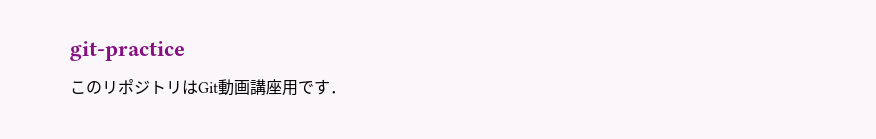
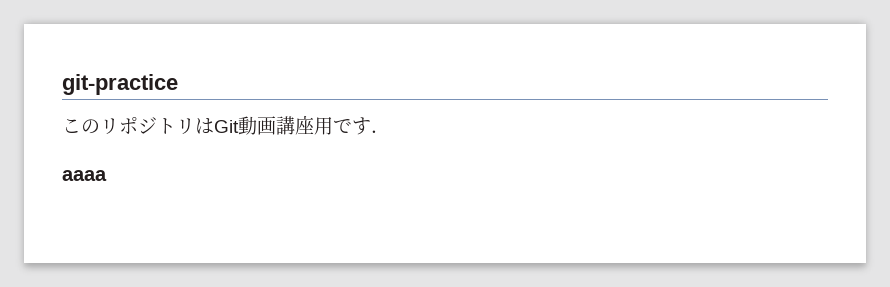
(346, 92) none -> [62,170,107,181] // aaaa

